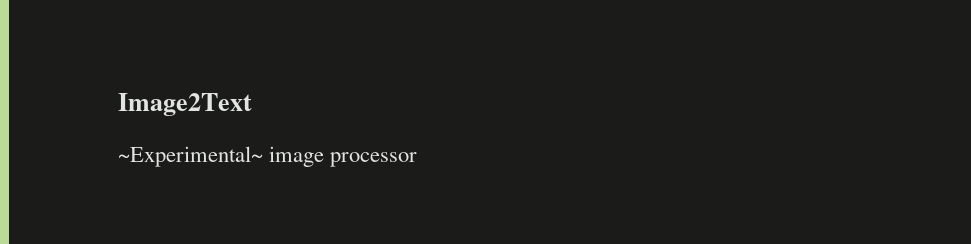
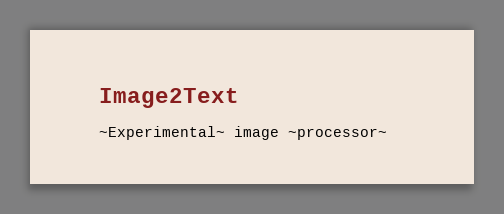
[330,152,418,167] processor -> [288,128,387,140] ~processor~

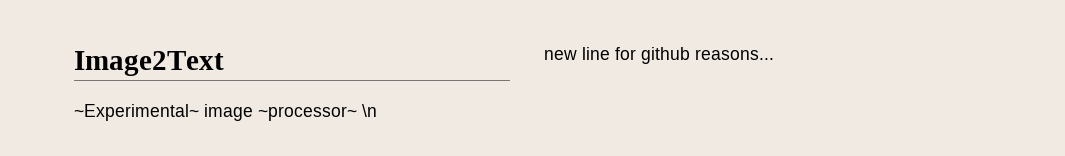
(387, 134) none -> [362,104,377,117] [544,47,774,64] \n // new line for github reasons...

